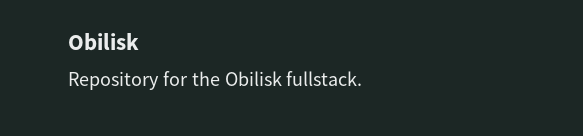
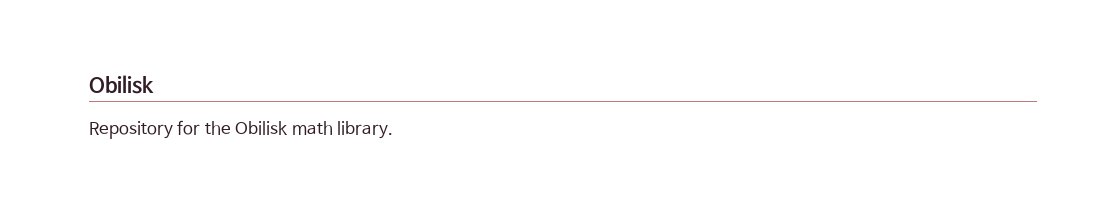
[286,71,363,86] fullstack. -> [291,121,394,139] math library.

